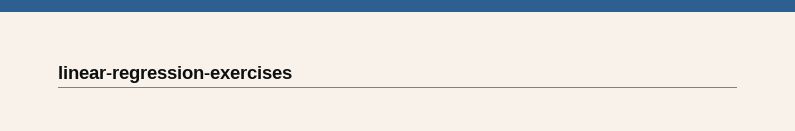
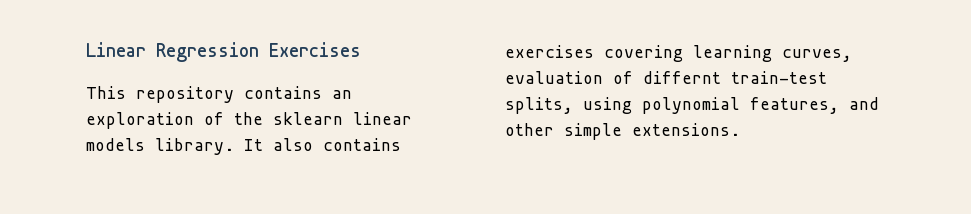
[58,66,292,83] linear-regression-exercises -> [86,42,361,62] [86,86,352,103] [86,112,412,129] [86,138,401,155] [505,45,852,62] [505,71,827,84] [505,97,879,114] [505,123,740,140] Linear Regression Exercises // This repository contains an exploration of the sklearn linear models library. It also contains exercises covering learning curves, evaluation of differnt train-test splits, using polynomial features, and other simple extensions.

